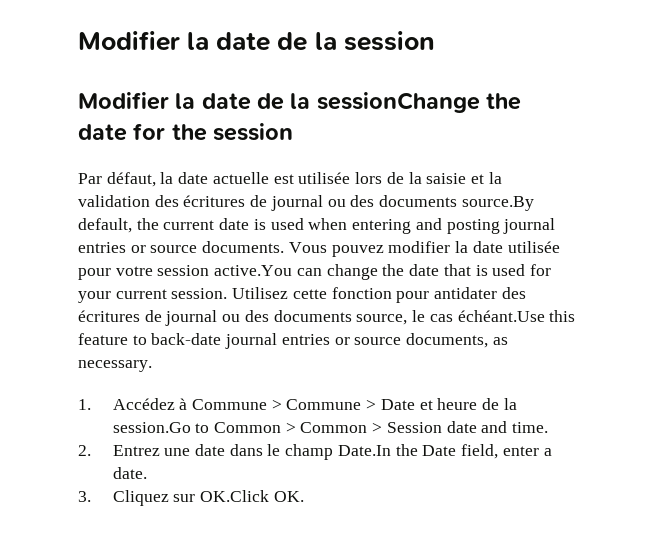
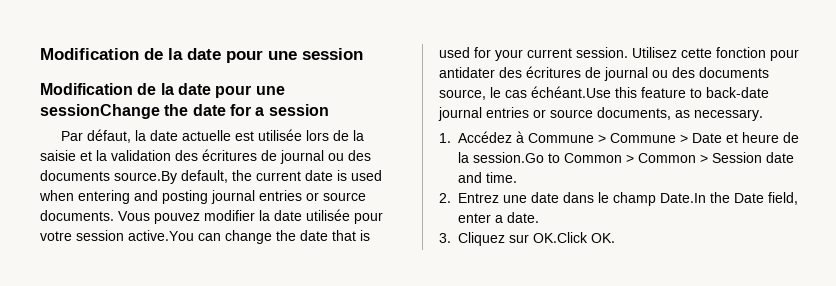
[78,31,435,51] [78,92,311,110] Modifier la date de la session // Modifier la date de la -> [40,48,363,63] [40,83,285,98] Modification de la date pour une session // Modification de la date pour une
[171,124,207,141] the -> [255,107,265,116] a

